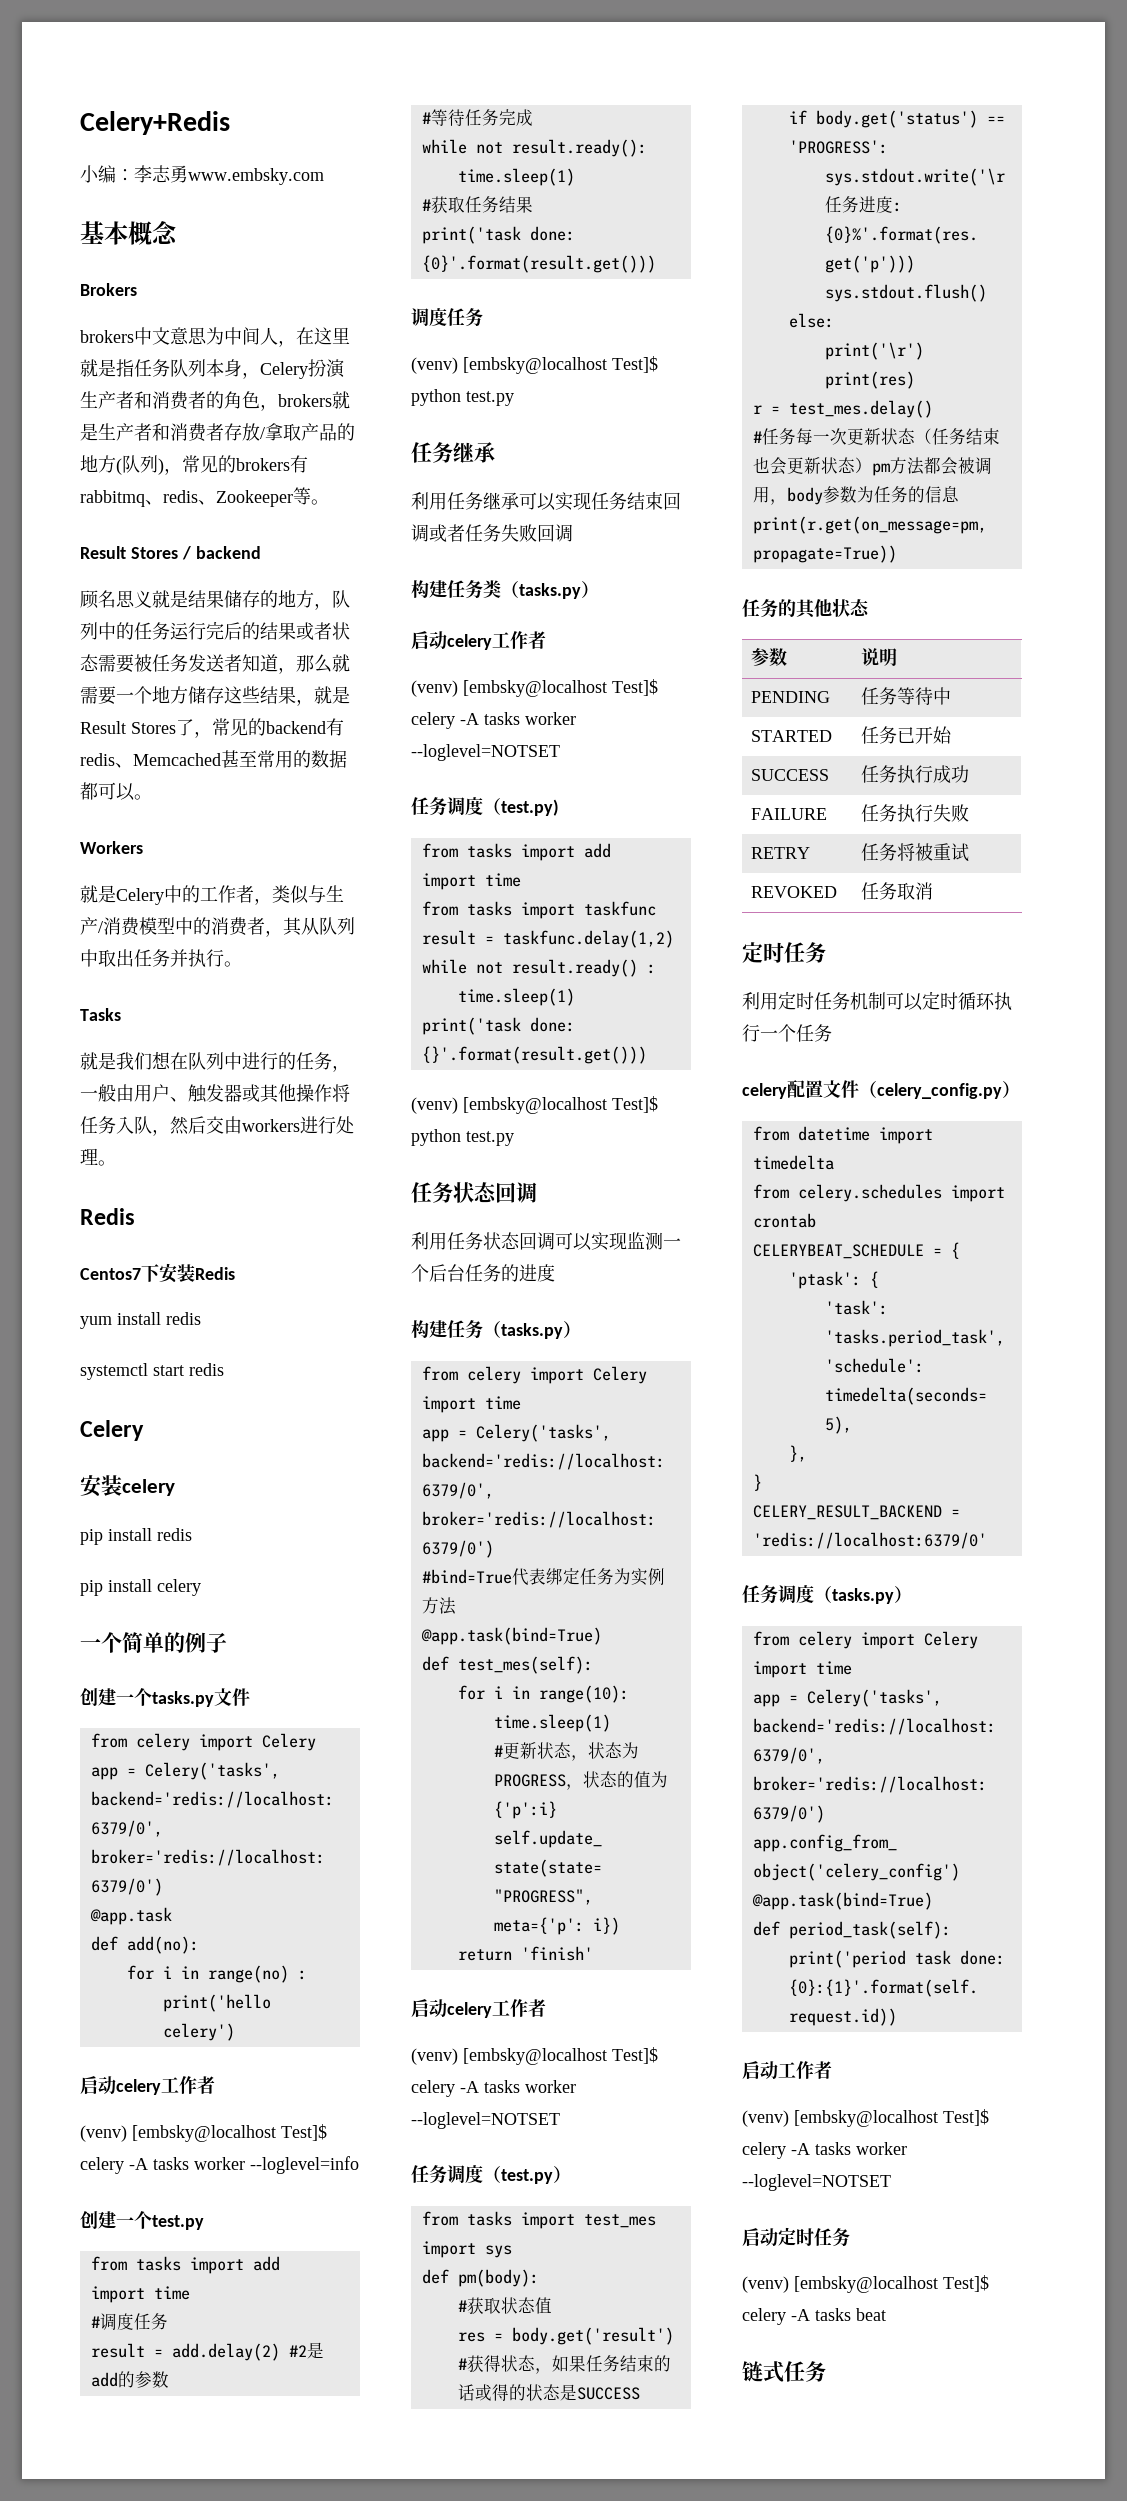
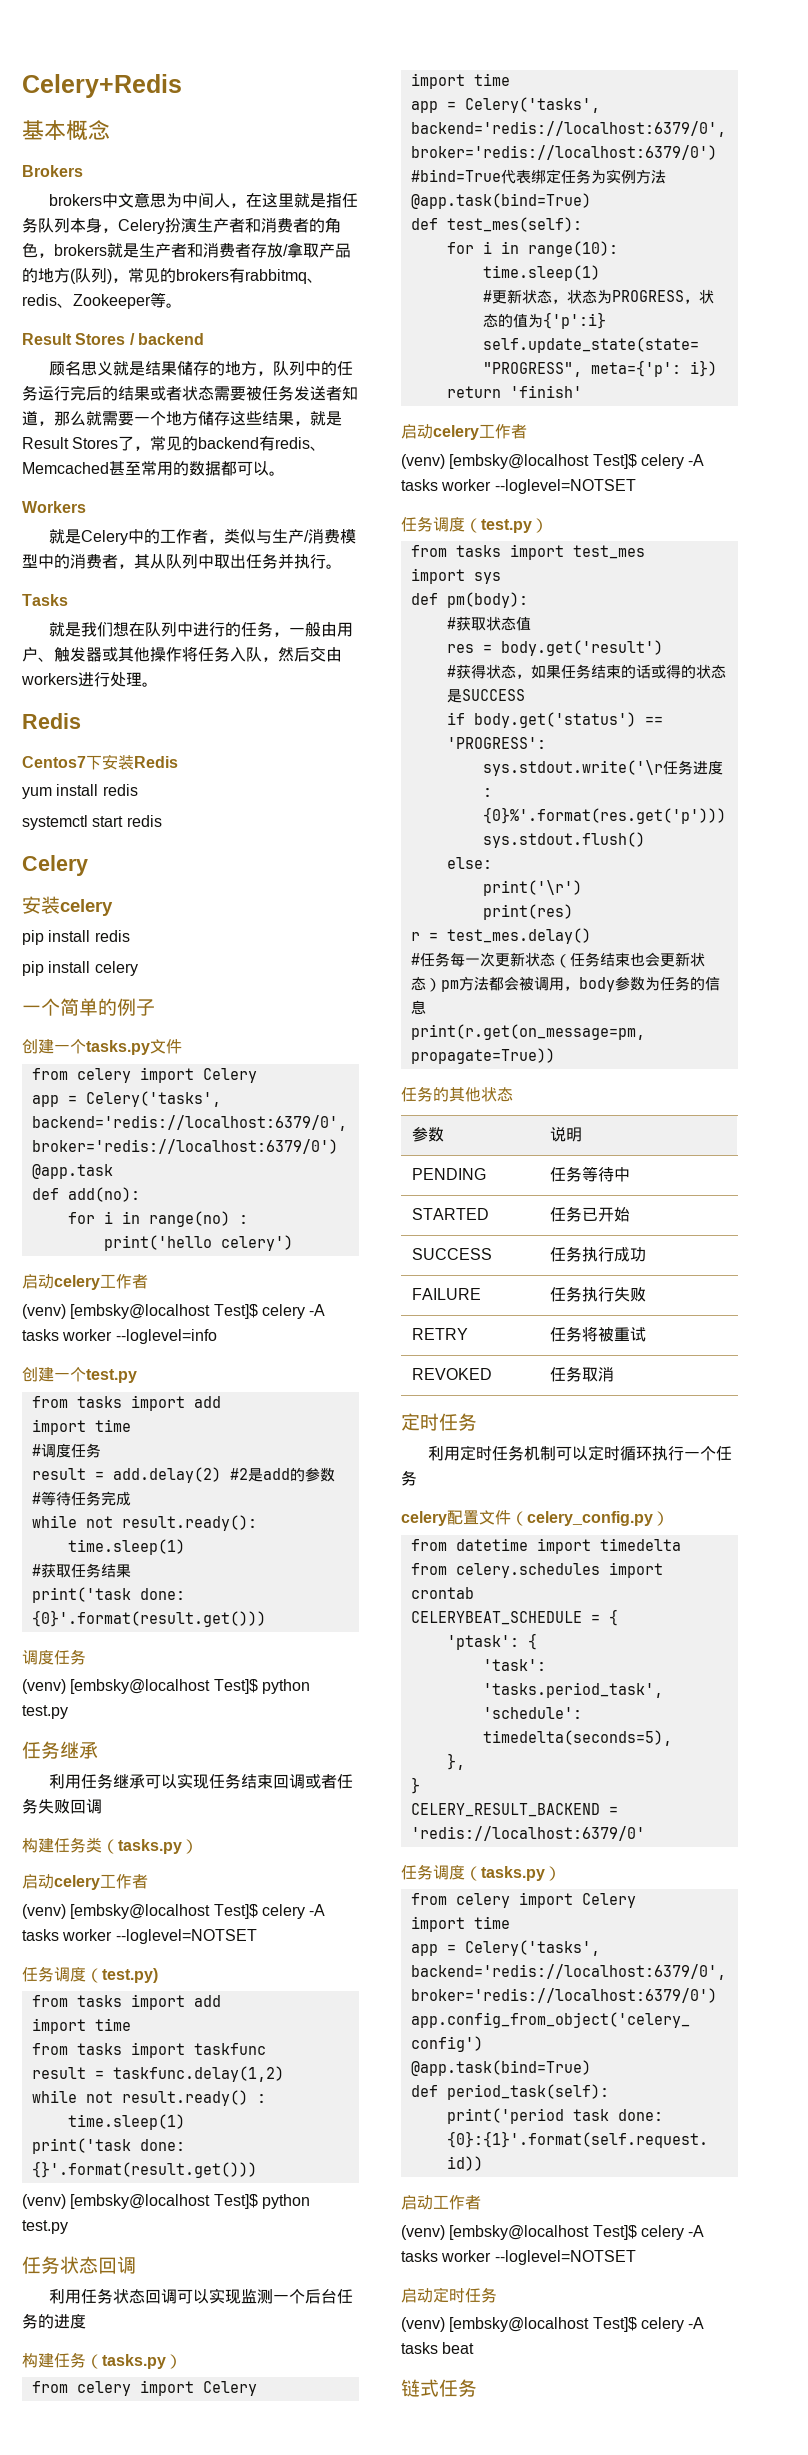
[80,165,324,185] // 小编：李志勇www.embsky.com -> (182, 86) none

